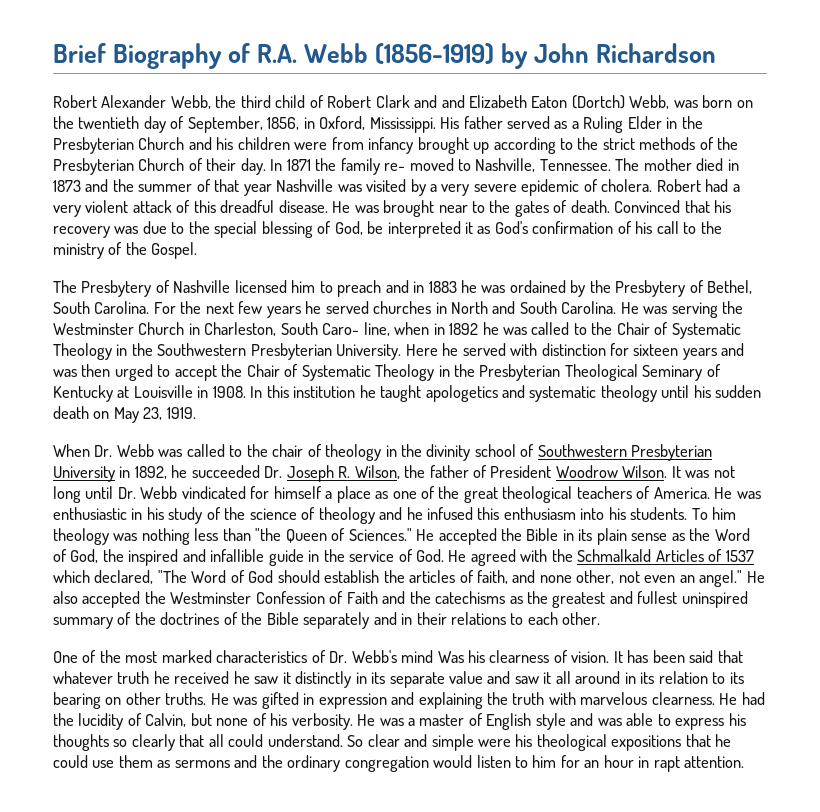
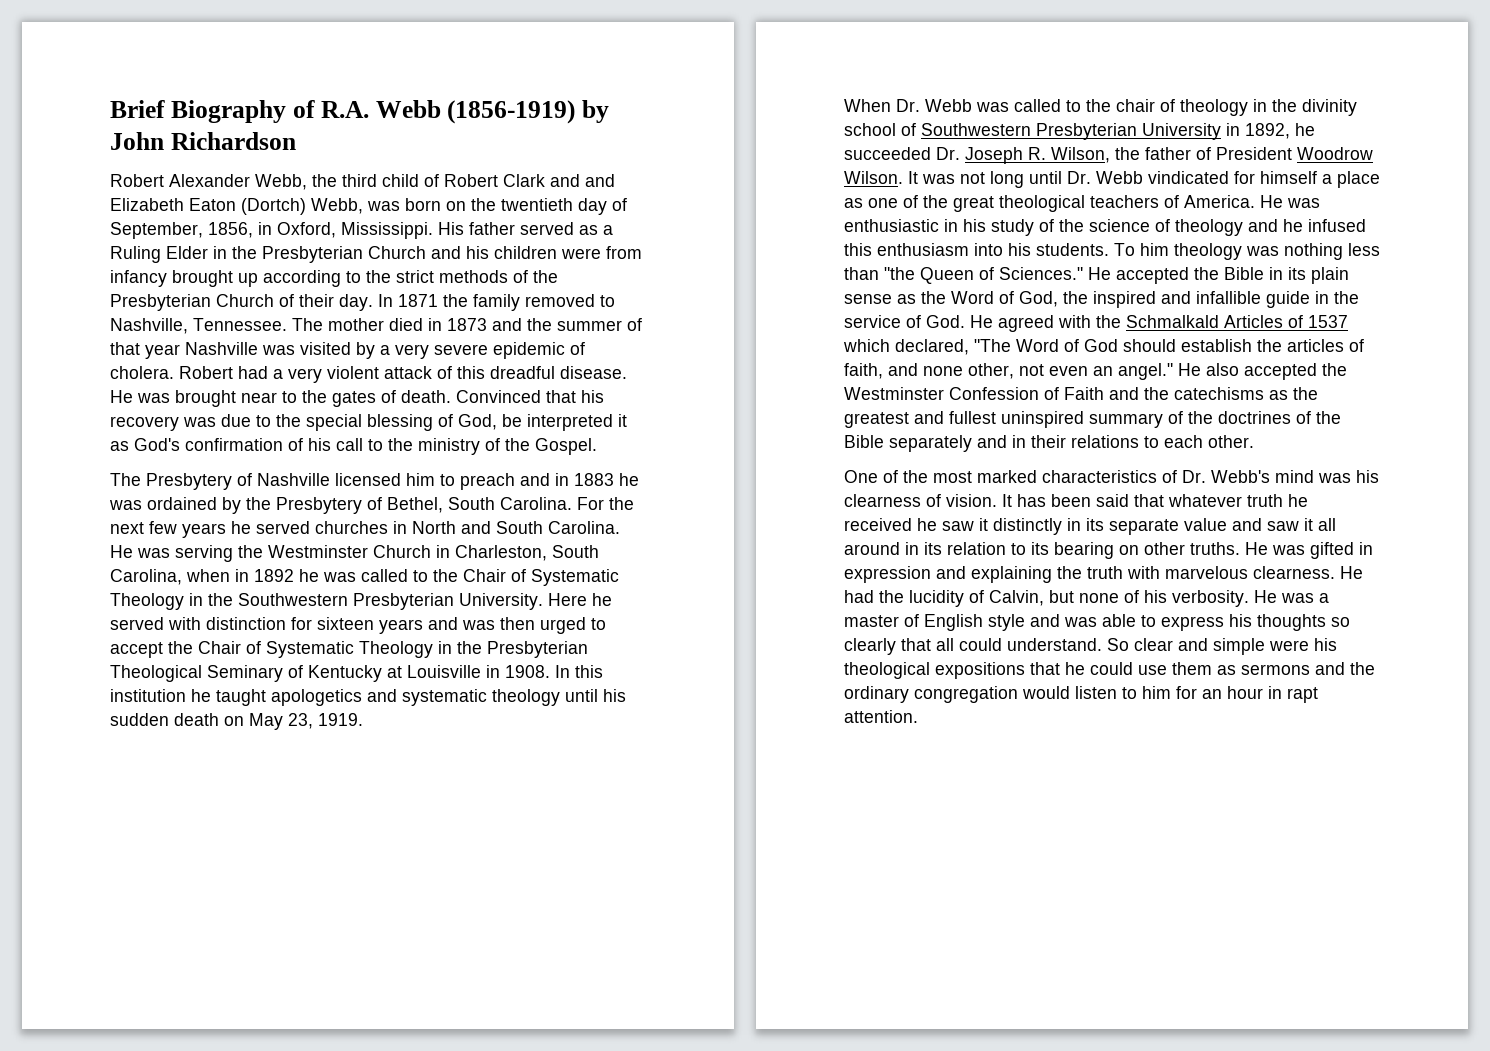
[384,158,454,171] re- moved -> [525,294,595,307] removed
[322,322,390,336] Caro- line, -> [110,569,182,585] Carolina,
[437,651,464,663] Was -> [1318,473,1351,483] was

